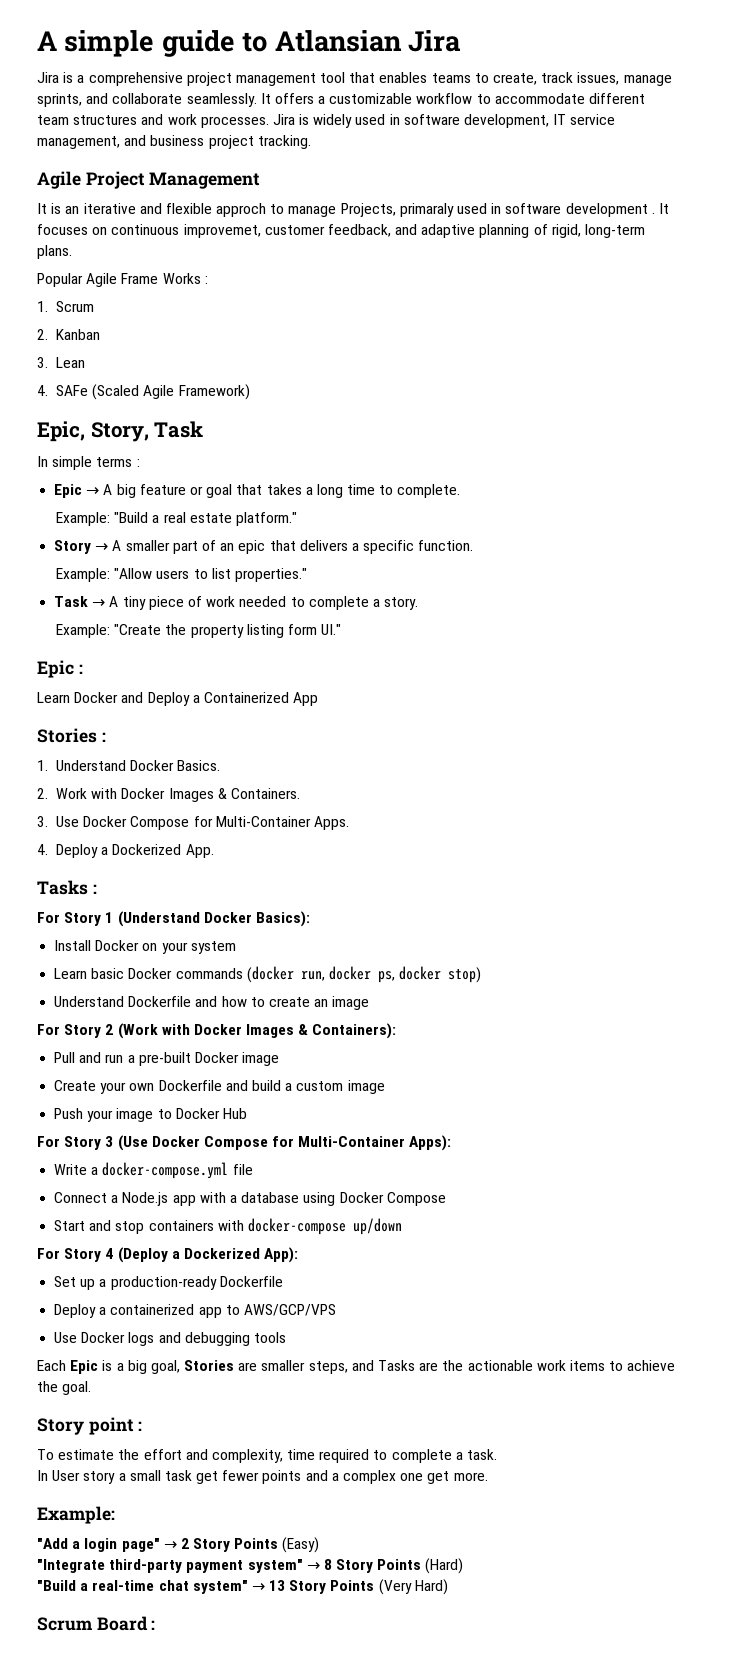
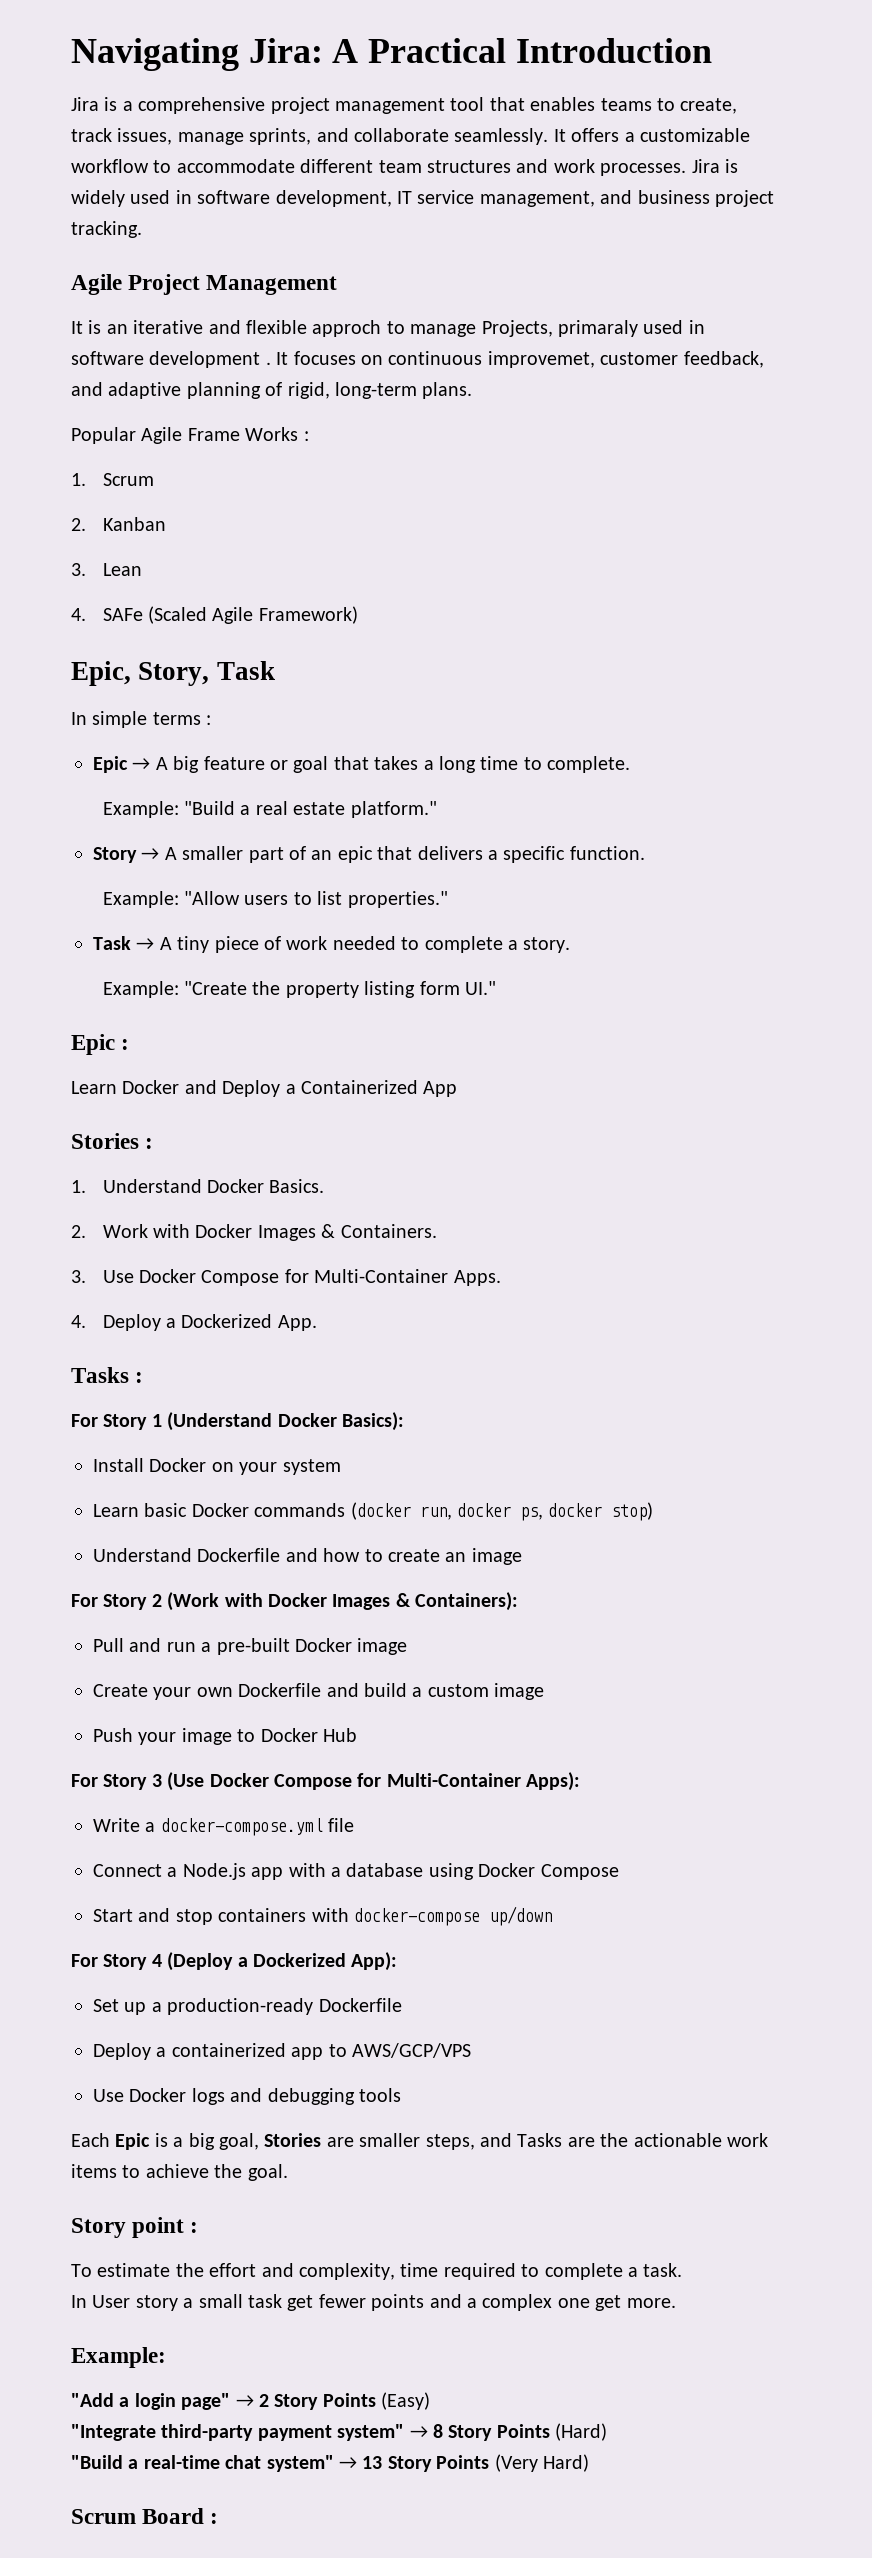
[37,30,461,57] A simple guide to Atlansian Jira -> [71,38,712,71] Navigating Jira: A Practical Introduction

